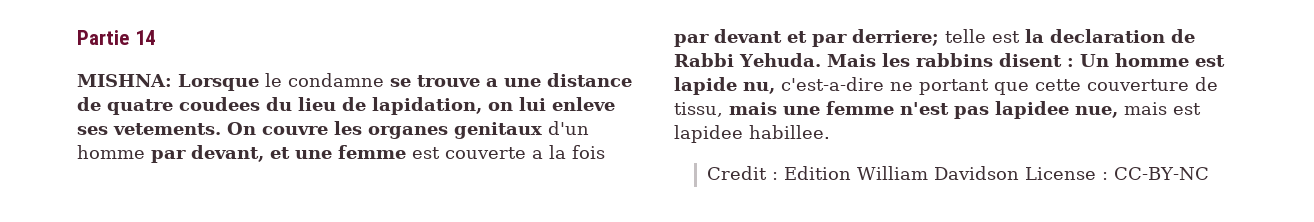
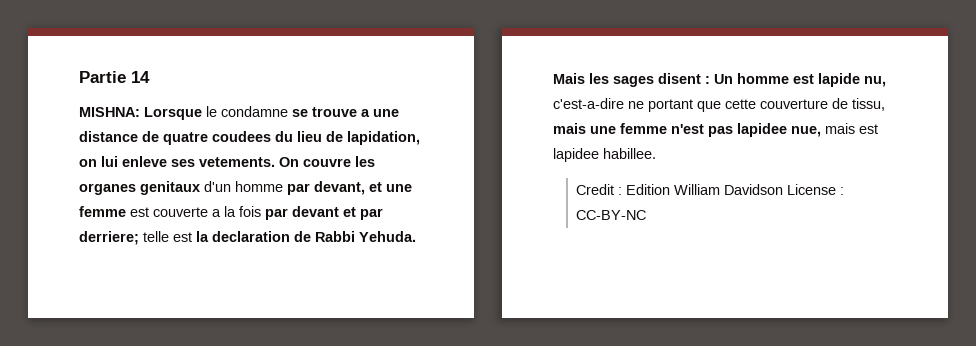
[915,53,993,67] rabbins -> [613,76,654,87] sages

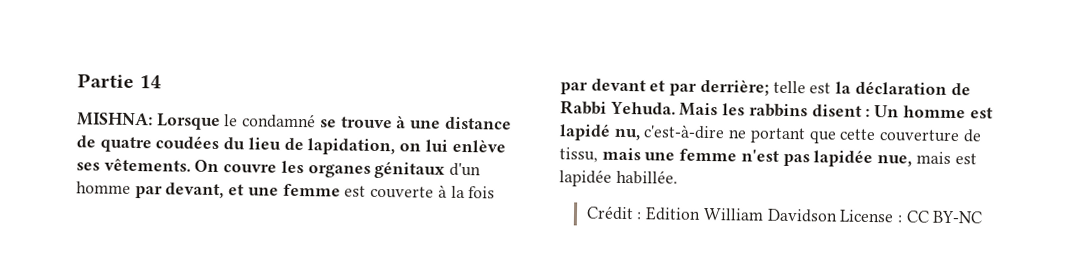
[221,106,288,117] condamne -> [242,113,317,129] condamné
[361,109,370,117] a -> [396,115,407,129] à
[212,131,271,142] coudees -> [155,135,220,150] coudées
[122,156,275,167] enleve ses vetements. -> [451,138,506,153] [76,158,191,172] enlève ses vêtements.
[140,181,200,195] genitaux -> [374,160,446,179] génitaux
[212,209,221,217] a -> [437,184,447,198] à
[79,231,139,245] derriere; -> [699,78,769,96] derrière;
[212,231,290,242] declaration -> [854,80,947,95] déclaration
[613,76,654,87] sages -> [748,103,808,118] rabbins
[818,73,886,87] [553,98,624,109] lapide nu, c'est-a-dire -> [559,123,726,141] lapidé nu, c'est-à-dire
[737,123,787,137] lapidee -> [813,149,874,168] lapidée
[553,148,656,162] [575,184,614,195] lapidee habillee. // Credit -> [559,169,678,187] [585,205,634,221] lapidée habillée. // Crédit
[575,210,646,220] CC-BY-NC -> [905,210,984,224] CC BY-NC

